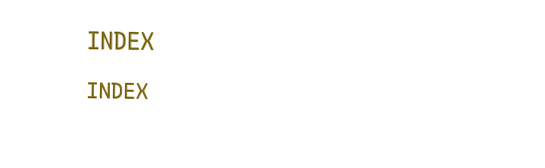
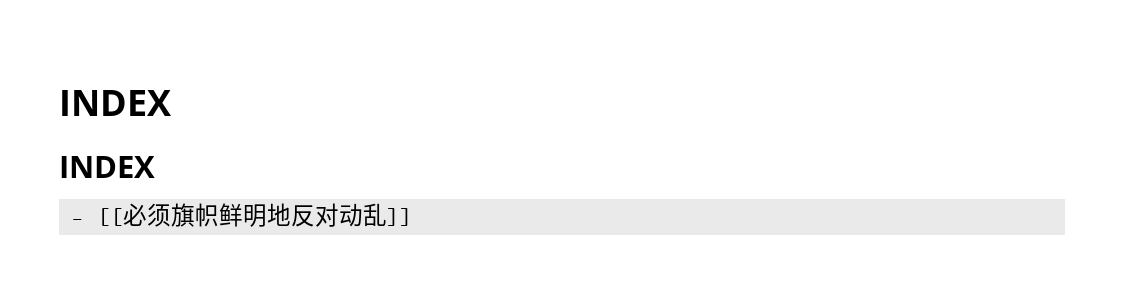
(148, 91) none -> [71,203,413,227] // - [[必须旗帜鲜明地反对动乱]]

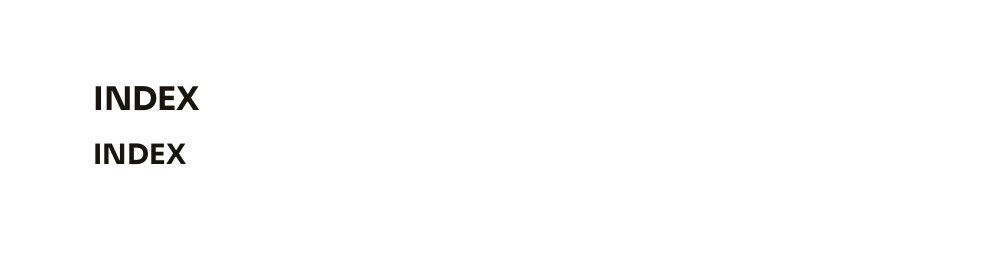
[71,203,413,227] // - [[必须旗帜鲜明地反对动乱]] -> (186, 154) none

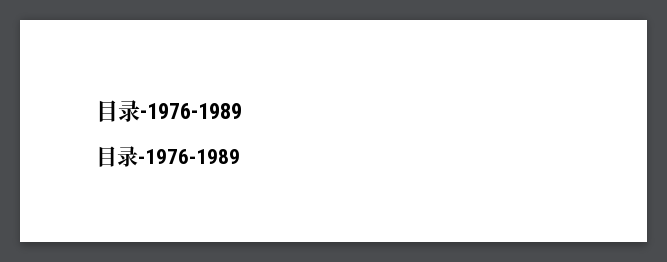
[93,86,200,111] [93,143,186,165] INDEX // INDEX -> [96,100,242,122] [96,146,240,167] 目录-1976-1989 // 目录-1976-1989

